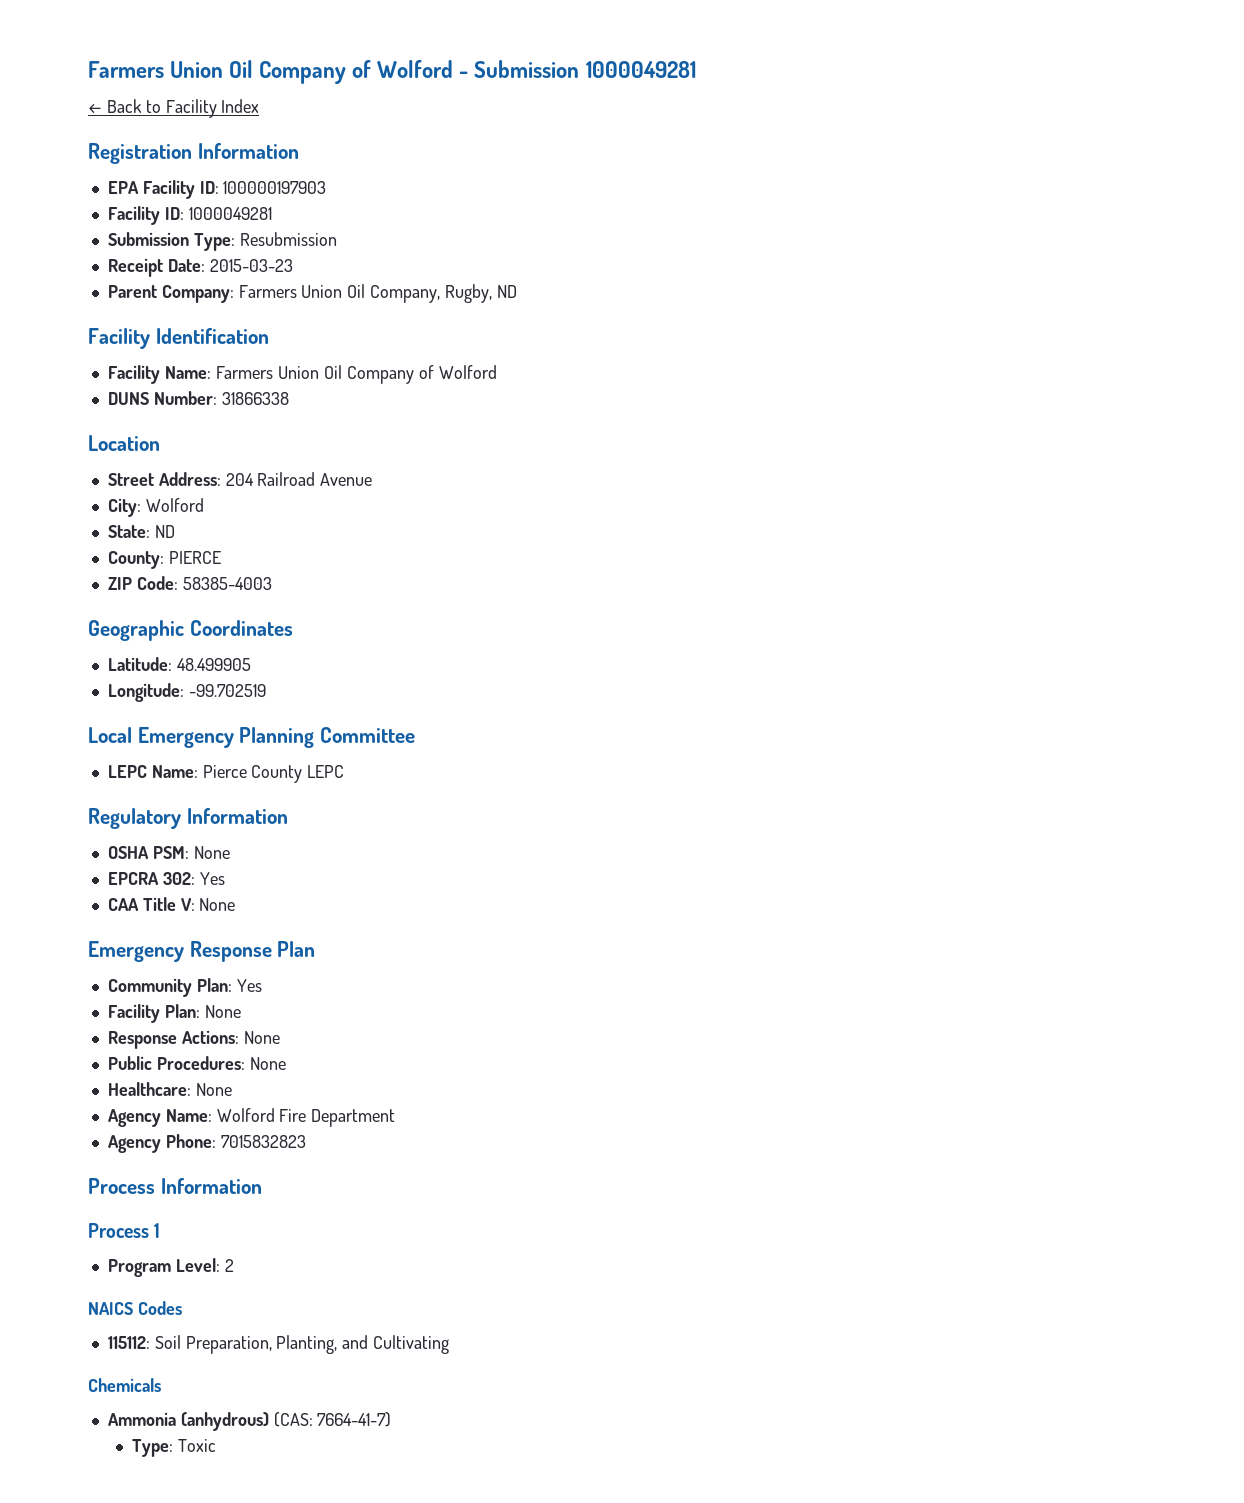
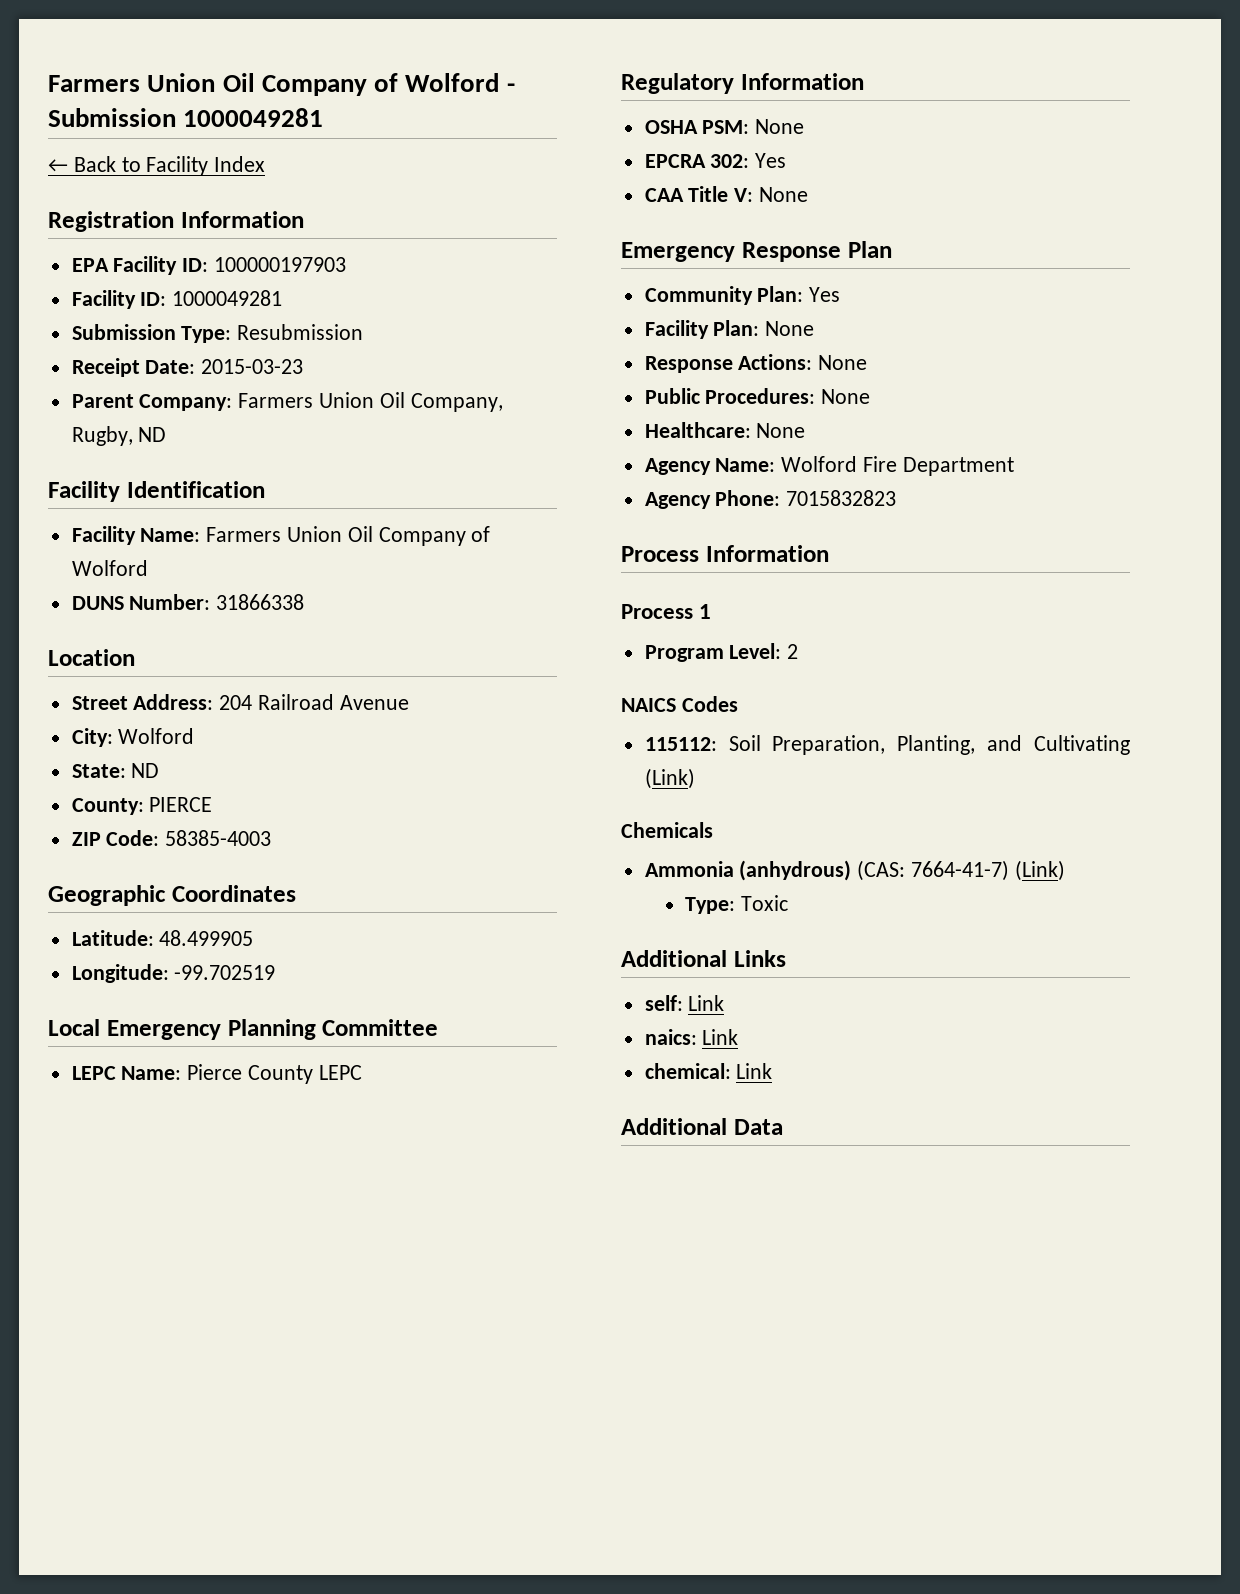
(450, 1344) none -> [644,768,695,789] (Link)
(392, 1419) none -> [1014,860,1065,881] (Link)
(216, 1445) none -> [621,950,786,967] [644,995,725,1011] [644,1029,739,1045] [644,1063,773,1079] [621,1118,783,1135] // Additional Links // self: Link // naics: Link // chemical: Link // Additional Data

